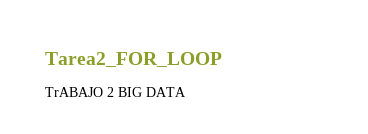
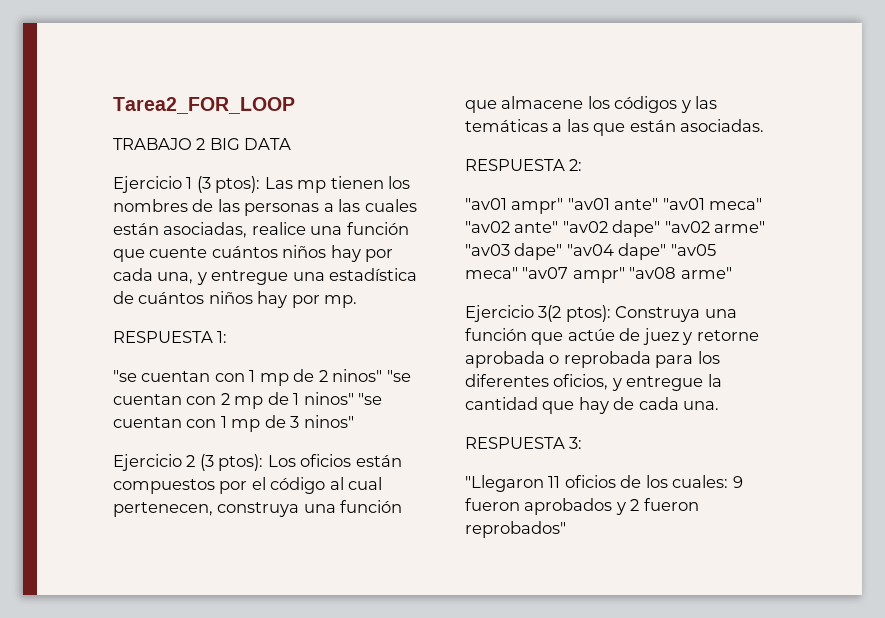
[45,87,103,97] TrABAJO -> [113,138,192,150] TRABAJO
(186, 92) none -> [113,176,411,193] [113,199,417,216] [113,222,409,238] [113,245,394,262] [113,268,418,285] [113,291,358,308] [113,331,228,343] [113,369,411,386] [113,392,383,409] [113,415,354,432] [113,454,402,471] [113,477,383,494] [113,500,403,517] [465,96,718,113] [465,119,765,136] [465,159,583,171] [465,198,763,214] [465,220,766,237] [465,243,716,260] [465,267,732,283] [465,305,737,322] [465,328,759,345] [465,351,720,368] [465,374,722,391] [465,397,720,414] [465,437,583,449] [465,475,743,492] [465,498,699,515] [465,521,566,538] // Ejercicio 1 (3 ptos): Las mp tienen los nombres de las personas a las cuales están asociadas, realice una función que cuente cuántos niños hay por cada una, y entregue una estadística de cuántos niños hay por mp. // RESPUESTA 1: // "se cuentan con 1 mp de 2 ninos" "se cuentan con 2 mp de 1 ninos" "se cuentan con 1 mp de 3 ninos" // Ejercicio 2 (3 ptos): Los oficios están compuestos por el código al cual pertenecen, construya una función que almacene los códigos y las temáticas a las que están asociadas. // RESPUESTA 2: // "av01 ampr" "av01 ante" "av01 meca" "av02 ante" "av02 dape" "av02 arme" "av03 dape" "av04 dape" "av05 meca" "av07 ampr" "av08 arme" // Ejercicio 3(2 ptos): Construya una función que actúe de juez y retorne aprobada o reprobada para los diferentes oficios, y entregue la cantidad que hay de cada una. // RESPUESTA 3: // "Llegaron 11 oficios de los cuales: 9 fueron aprobados y 2 fueron reprobados"

